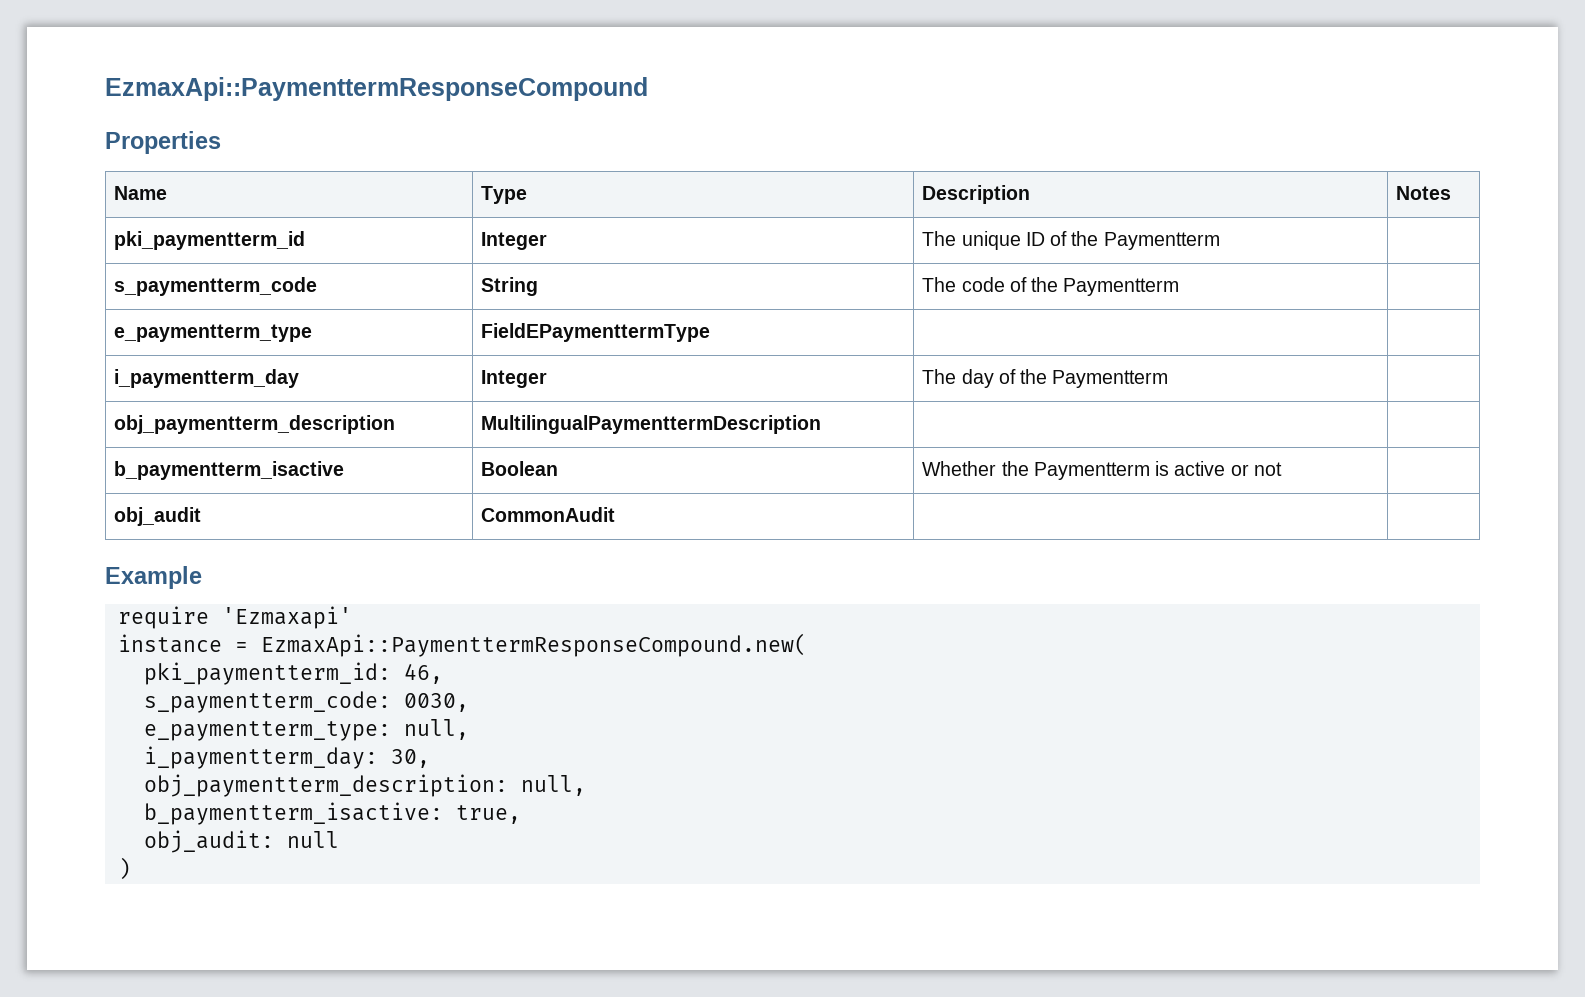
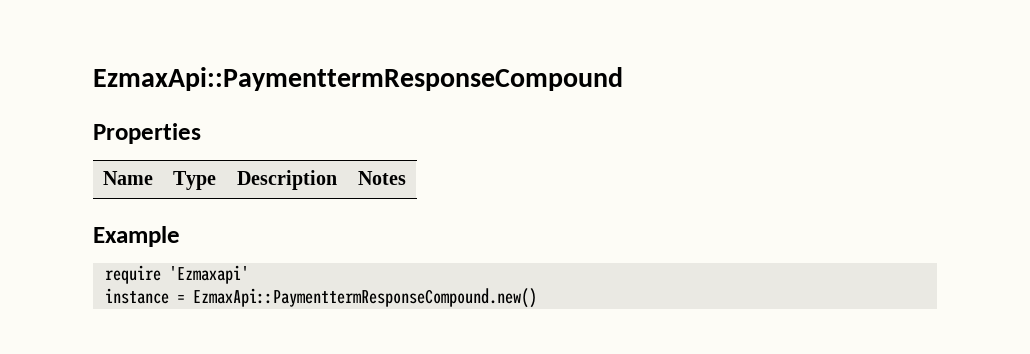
[114,231,306,250] [481,232,548,250] [922,231,1220,250] [114,277,318,296] [481,277,539,296] [922,277,1180,296] [114,324,313,342] [481,323,711,342] [114,369,300,388] [481,370,548,388] [922,369,1169,388] [114,415,396,434] [481,415,822,434] [114,461,345,480] [481,461,559,476] [922,461,1282,480] [114,507,202,526] [481,507,616,522] // pki_paymentterm_id | Integer | The unique ID of the Paymentterm | // s_paymentterm_code | String | The code of the Paymentterm | // e_paymentterm_type | FieldEPaymenttermType | | // i_paymentterm_day | Integer | The day of the Paymentterm | // obj_paymentterm_description | MultilingualPaymenttermDescription | | // b_paymentterm_isactive | Boolean | Whether the Paymentterm is active or not | // obj_audit | CommonAudit | | -> (406, 178) none
[260,633,807,657] [143,662,443,685] [143,691,469,713] [143,719,469,741] [143,746,430,769] [143,774,586,797] [143,802,521,825] [143,830,339,853] [117,857,131,880] EzmaxApi::PaymenttermResponseCompound.new( // pki_paymentterm_id: 46, // s_paymentterm_code: 0030, // e_paymentterm_type: null, // i_paymentterm_day: 30, // obj_paymentterm_description: null, // b_paymentterm_isactive: true, // obj_audit: null // ) -> [193,288,537,308] EzmaxApi::PaymenttermResponseCompound.new()

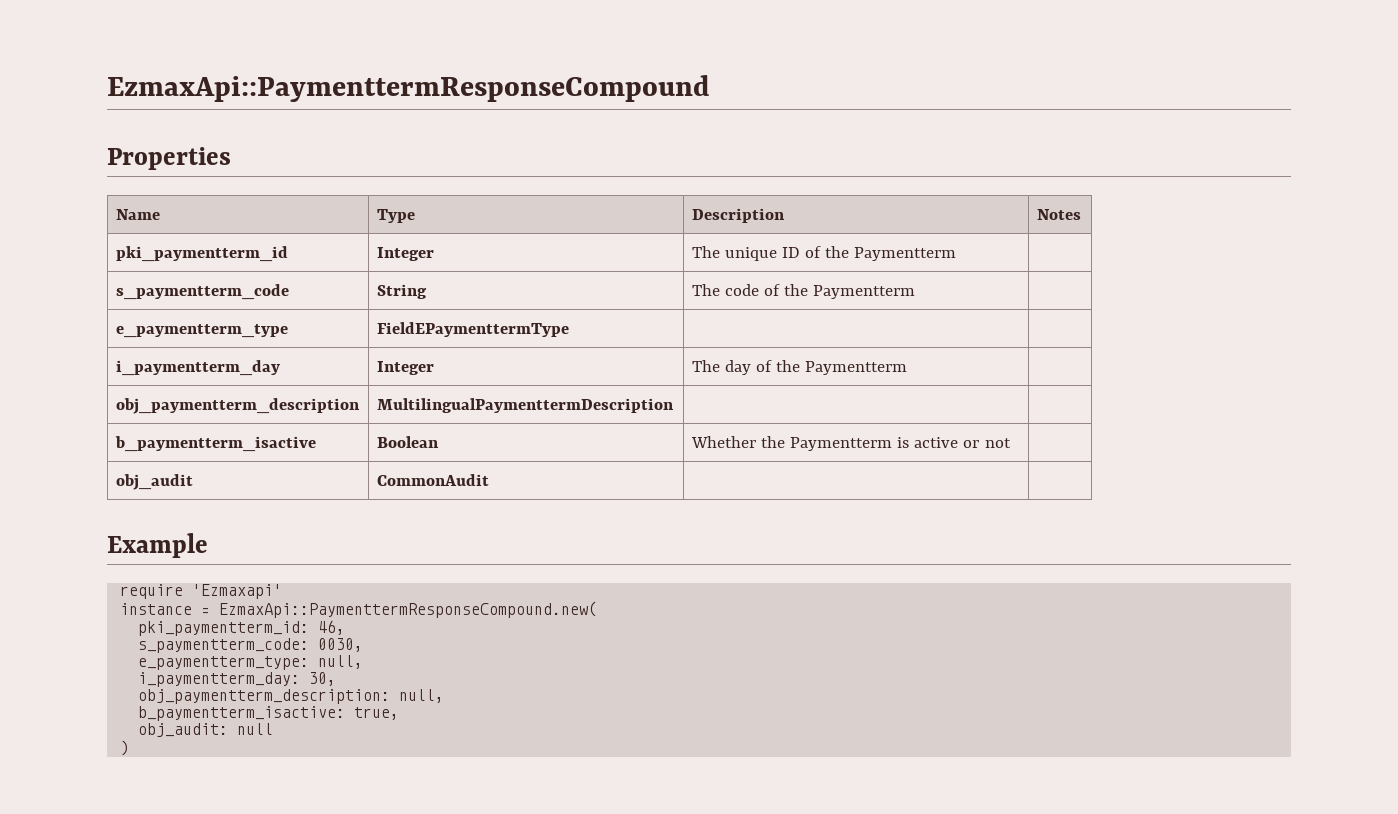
(406, 178) none -> [115,246,288,262] [376,247,434,261] [691,246,957,261] [115,284,289,300] [376,284,427,299] [691,284,916,299] [115,324,288,338] [376,322,569,337] [115,360,280,376] [376,361,434,375] [691,360,908,375] [115,398,360,414] [376,398,674,413] [114,436,316,452] [376,436,439,448] [690,436,1011,451] [115,474,193,490] [376,474,489,486] // pki_paymentterm_id | Integer | The unique ID of the Paymentterm | // s_paymentterm_code | String | The code of the Paymentterm | // e_paymentterm_type | FieldEPaymenttermType | | // i_paymentterm_day | Integer | The day of the Paymentterm | // obj_paymentterm_description | MultilingualPaymenttermDescription | | // b_paymentterm_isactive | Boolean | Whether the Paymentterm is active or not | // obj_audit | CommonAudit | |
[193,288,537,308] EzmaxApi::PaymenttermResponseCompound.new() -> [218,601,597,618] [137,620,345,636] [137,638,363,653] [137,655,363,670] [137,672,336,687] [137,689,444,704] [137,706,399,721] [137,723,273,737] [119,740,129,756] EzmaxApi::PaymenttermResponseCompound.new( // pki_paymentterm_id: 46, // s_paymentterm_code: 0030, // e_paymentterm_type: null, // i_paymentterm_day: 30, // obj_paymentterm_description: null, // b_paymentterm_isactive: true, // obj_audit: null // )

